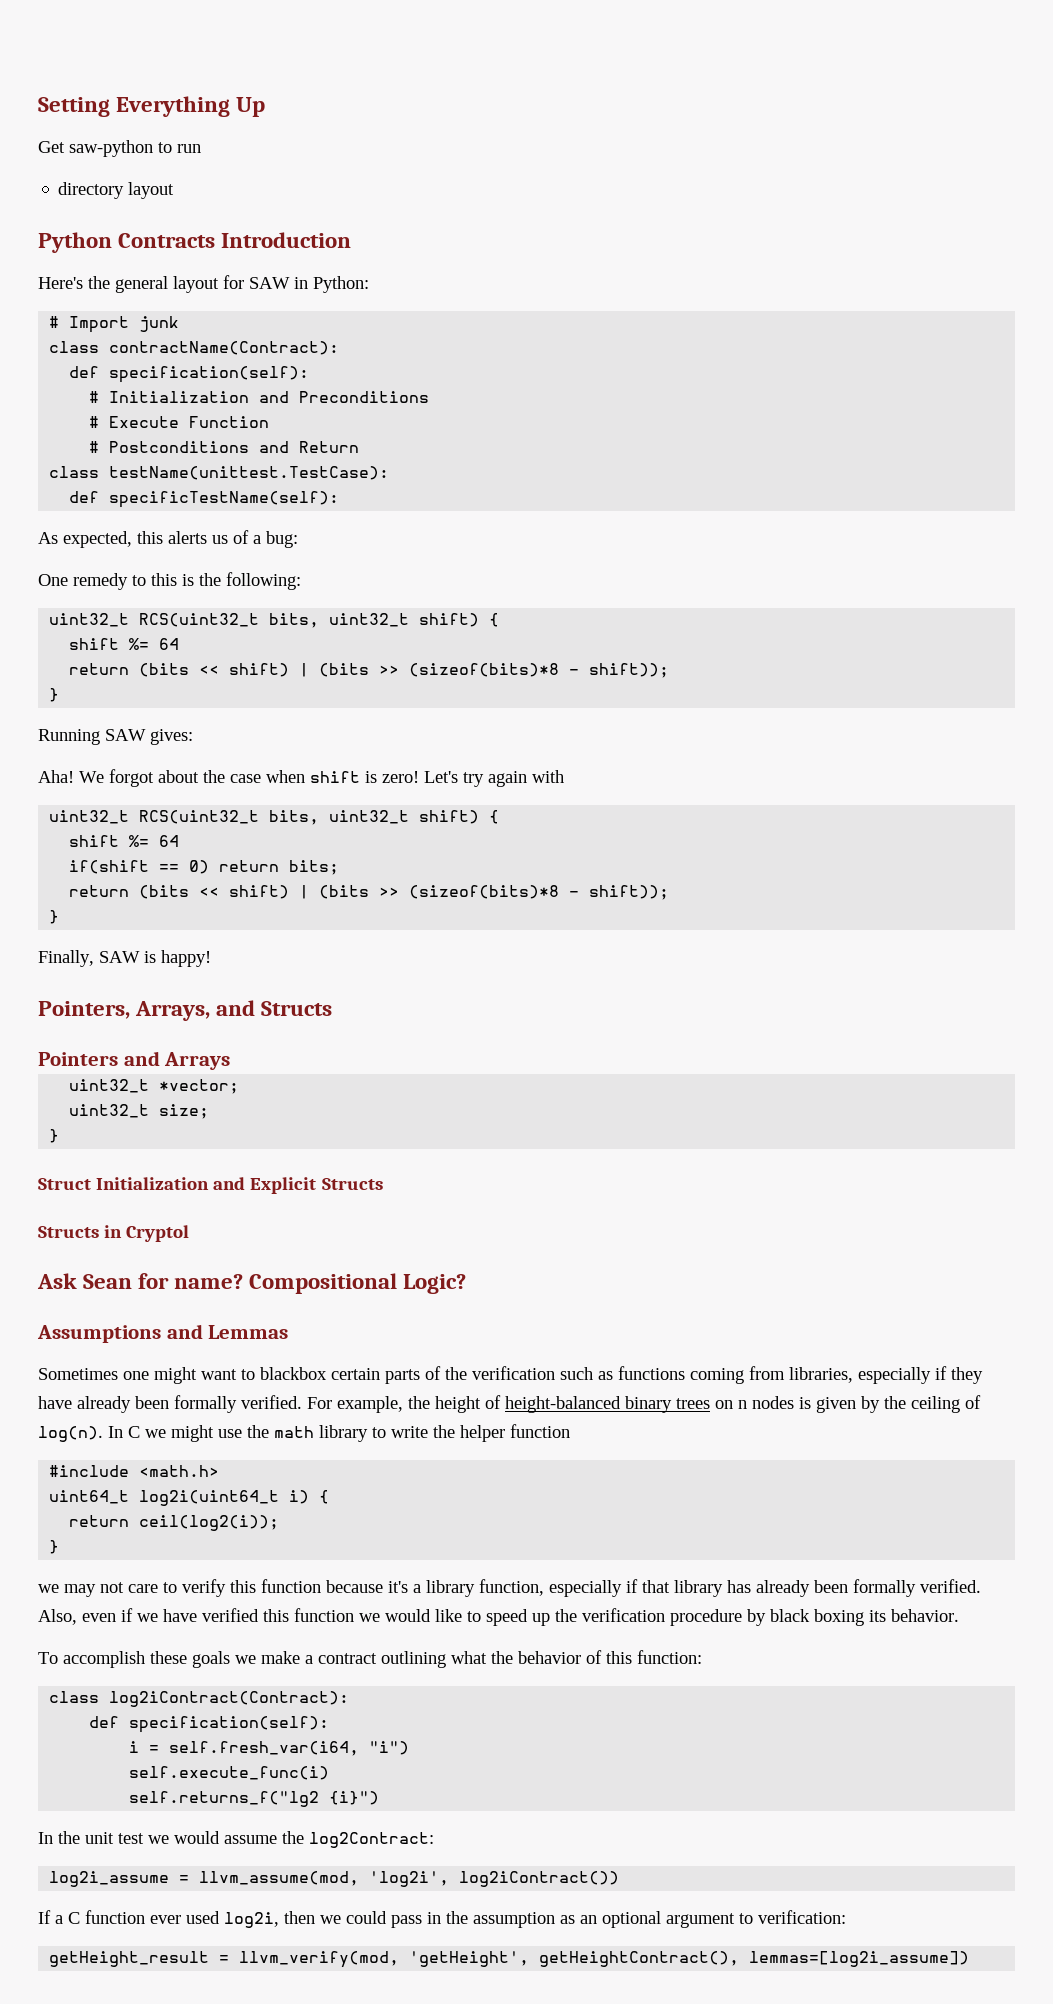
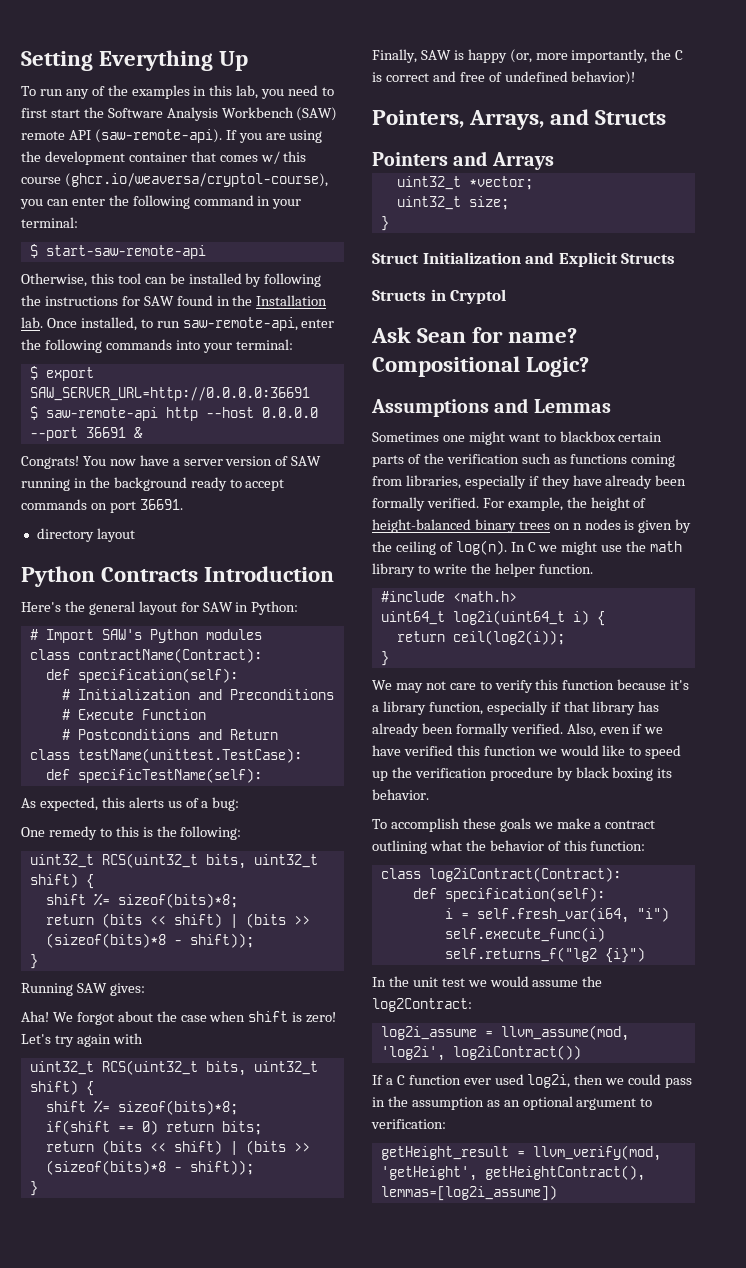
[38,140,201,157] Get saw-python to run -> [21,85,335,99] [21,107,338,121] [21,129,323,143] [21,151,307,165] [21,173,328,187] [20,195,302,209] [21,217,78,228] [29,244,206,259] [21,273,322,287] [21,295,328,306] [21,317,335,331] [21,339,293,353] [29,366,94,381] [29,387,310,401] [29,406,318,421] [29,427,143,441] [21,455,322,469] [21,477,285,491] [21,499,183,513] To run any of the examples in this lab, you need to first start the Software Analysis Workbench (SAW) remote API (saw-remote-api). If you are using the development container that comes w/ this course (ghcr.io/weaversa/cryptol-course), you can enter the following command in your terminal: // $ start-saw-remote-api // Otherwise, this tool can be installed by following the instructions for SAW found in the Installation lab. Once installed, to run saw-remote-api, enter the following commands into your terminal: // $ export SAW_SERVER_URL=http://0.0.0.0:36691 // $ saw-remote-api http --host 0.0.0.0 --port 36691 & // Congrats! You now have a server version of SAW running in the background ready to accept commands on port 36691.
[139,316,180,332] junk -> [101,629,262,643] SAW's Python modules
[159,638,180,650] 64 -> [117,893,238,908] sizeof(bits)*8;
[159,835,180,847] 64 -> [117,1100,238,1115] sizeof(bits)*8;
[161,950,211,967] happy! -> [467,49,684,63] [372,71,636,85] happy (or, more importantly, the C is correct and free of undefined behavior)!
[510,1424,570,1438] function -> [538,564,593,574] function.
[38,1584,59,1593] we -> [372,680,392,690] We

